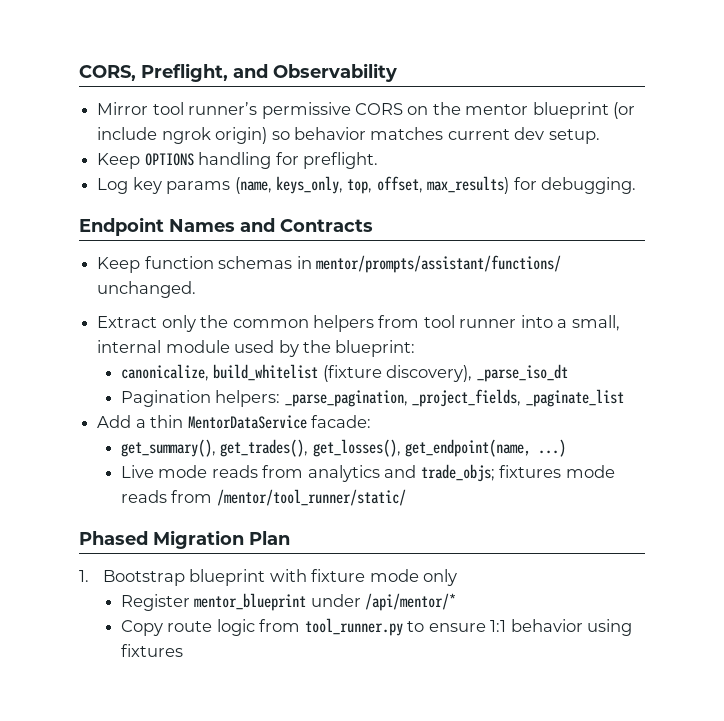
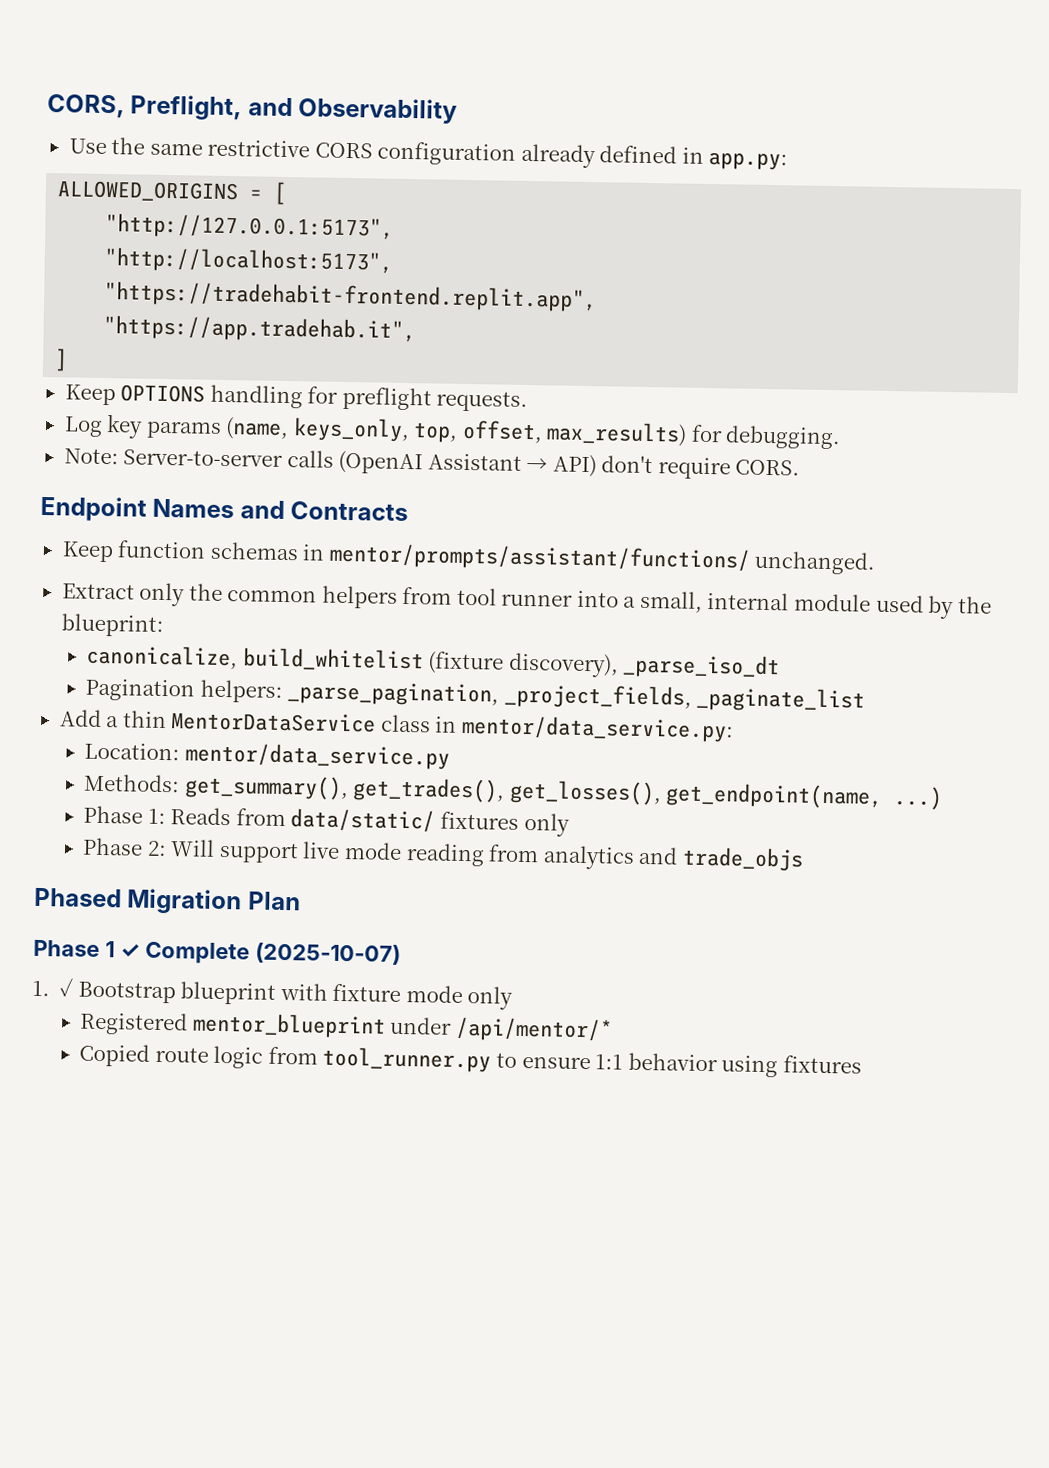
[97,102,636,119] [97,127,600,144] Mirror tool runner’s permissive CORS on the mentor blueprint (or include ngrok origin) so behavior matches current dev setup. -> [68,137,789,171] [57,180,288,205] [105,212,395,241] [104,246,394,275] [104,280,598,313] [103,314,417,344] [54,348,69,372] Use the same restrictive CORS configuration already defined in app.py: // ALLOWED_ORIGINS = [ // "http://127.0.0.1:5173", // "http://localhost:5173", // "https://tradehabit-frontend.replit.app", // "https://app.tradehab.it", // ]
[302,152,378,169] preflight. -> [341,386,529,413] preflight requests.
(637, 185) none -> [63,448,801,480] // Note: Server-to-server calls (OpenAI Assistant → API) don't require CORS.
[310,415,371,428] facade: // -> [380,714,734,743] [84,742,450,770] [83,773,181,793] class in mentor/data_service.py: // Location: mentor/data_service.py // Methods:
[120,464,615,482] [120,489,406,506] [79,530,290,549] Live mode reads from analytics and trade_objs; fixtures mode reads from /mentor/tool_runner/static/ // Phased Migration Plan -> [83,805,570,837] [82,837,804,872] [34,887,301,915] [33,939,401,965] Phase 1: Reads from data/static/ fixtures only // Phase 2: Will support live mode reading from analytics and trade_objs // Phased Migration Plan // Phase 1 ✓ Complete (2025-10-07)
(89, 576) none -> [59,978,74,997] ✓
[120,594,190,611] Register -> [79,1011,189,1036] Registered
[120,620,163,636] Copy -> [79,1043,151,1067] Copied

